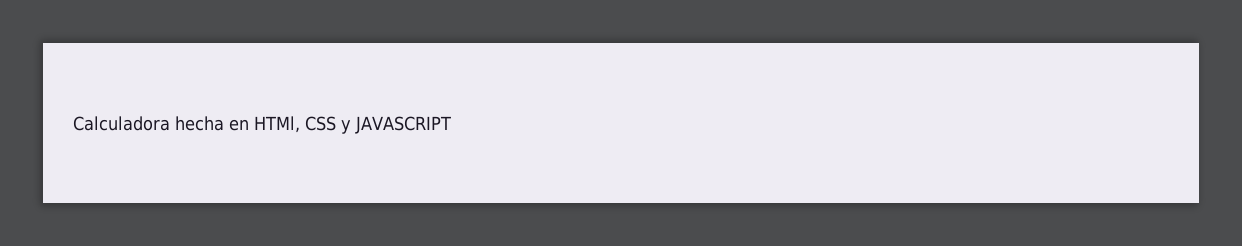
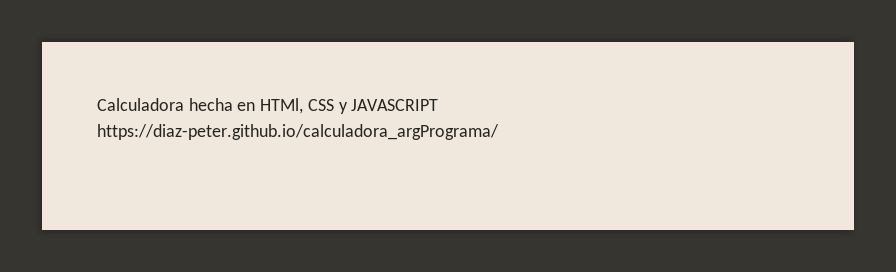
(451, 125) none -> [97,124,499,140] https://diaz-peter.github.io/calculadora_argPrograma/

